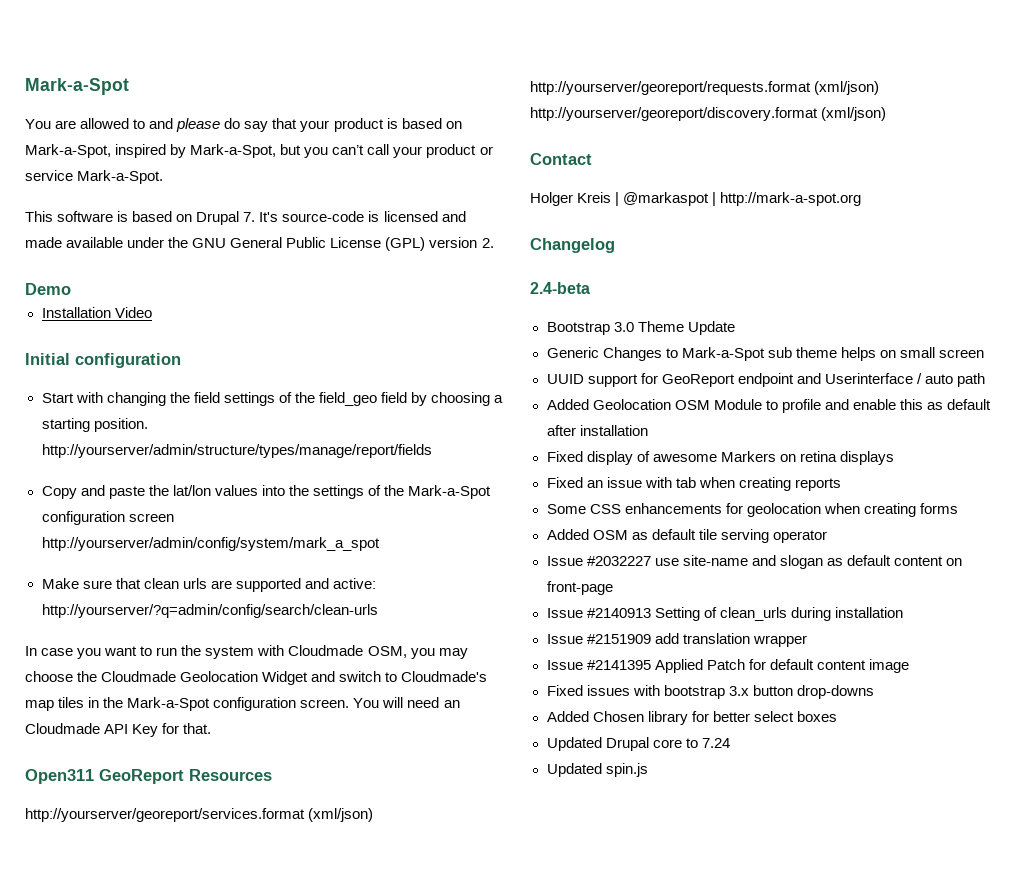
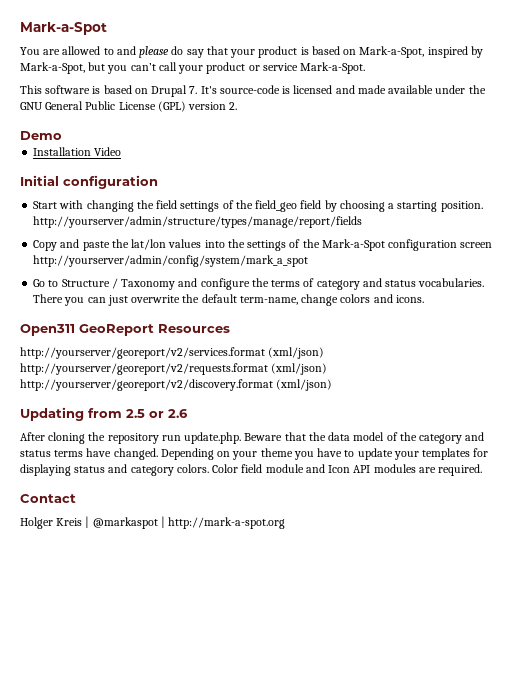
[41,578,376,592] [41,604,378,618] [25,645,468,659] [25,671,488,685] [25,697,460,711] [25,723,212,737] [25,769,272,784] [25,808,374,822] [530,81,880,95] [530,107,887,121] Make sure that clean urls are supported and active: http://yourserver/?q=admin/config/search/clean-urls // In case you want to run the system with Cloudmade OSM, you may choose the Cloudmade Geolocation Widget and switch to Cloudmade's map tiles in the Mark-a-Spot configuration screen. You will need an Cloudmade API Key for that. // Open311 GeoReport Resources // http://yourserver/georeport/services.format (xml/json) http://yourserver/georeport/requests.format (xml/json) http://yourserver/georeport/discovery.format (xml/json) -> [33,278,485,290] [33,294,424,306] [20,324,230,336] [20,347,325,359] [20,363,328,375] [20,379,333,391] [20,407,188,421] [20,432,485,444] [20,448,489,460] [20,464,483,476] Go to Structure / Taxonomy and configure the terms of category and status vocabularies. There you can just overwrite the default term-name, change colors and icons. // Open311 GeoReport Resources // http://yourserver/georeport/v2/services.format (xml/json) http://yourserver/georeport/v2/requests.format (xml/json) http://yourserver/georeport/v2/discovery.format (xml/json) // Updating from 2.5 or 2.6 // After cloning the repository run update.php. Beware that the data model of the category and status terms have changed. Depending on your theme you have to update your templates for displaying status and category colors. Color field module and Icon API modules are required.
[530,238,615,253] [530,282,590,294] [546,321,735,335] [546,347,984,361] [546,373,985,387] [546,399,992,413] [546,425,648,436] [546,451,894,465] [546,477,841,491] [546,503,958,517] [546,529,827,543] [546,555,962,569] [546,581,613,595] [546,607,903,621] [546,633,807,647] [546,659,909,673] [546,685,874,699] [546,711,837,725] [546,737,730,751] [546,763,648,777] // Changelog // 2.4-beta // Bootstrap 3.0 Theme Update // Generic Changes to Mark-a-Spot sub theme helps on small screen // UUID support for GeoReport endpoint and Userinterface / auto path // Added Geolocation OSM Module to profile and enable this as default after installation // Fixed display of awesome Markers on retina displays // Fixed an issue with tab when creating reports // Some CSS enhancements for geolocation when creating forms // Added OSM as default tile serving operator // Issue #2032227 use site-name and slogan as default content on front-page // Issue #2140913 Setting of clean_urls during installation // Issue #2151909 add translation wrapper // Issue #2141395 Applied Patch for default content image // Fixed issues with bootstrap 3.x button drop-downs // Added Chosen library for better select boxes // Updated Drupal core to 7.24 // Updated spin.js -> (286, 523) none

